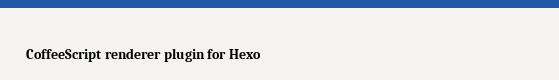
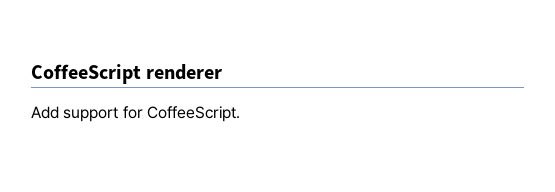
[163,48,262,62] plugin for Hexo -> [31,106,240,122] // Add support for CoffeeScript.

